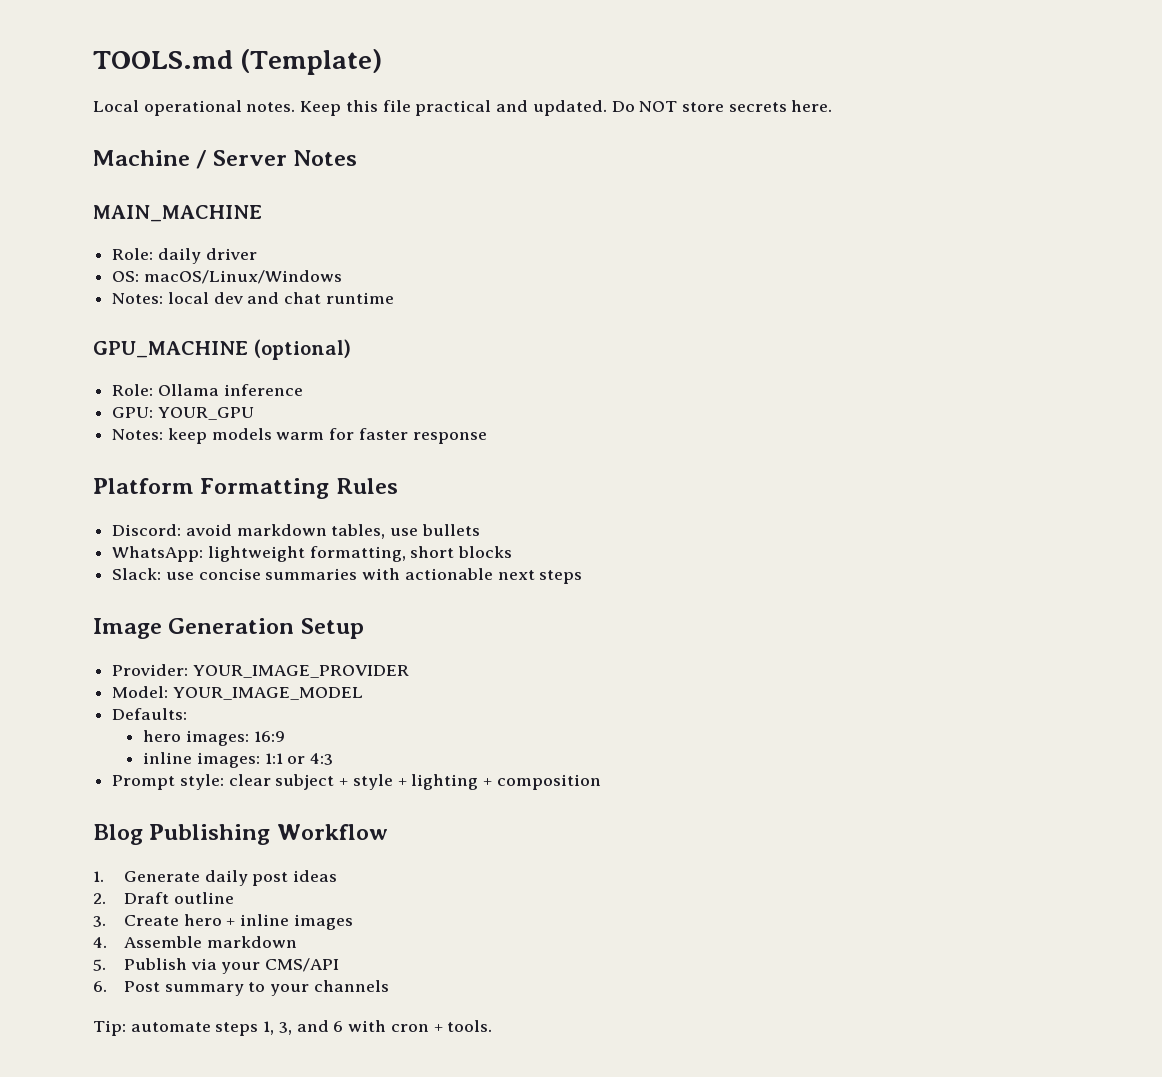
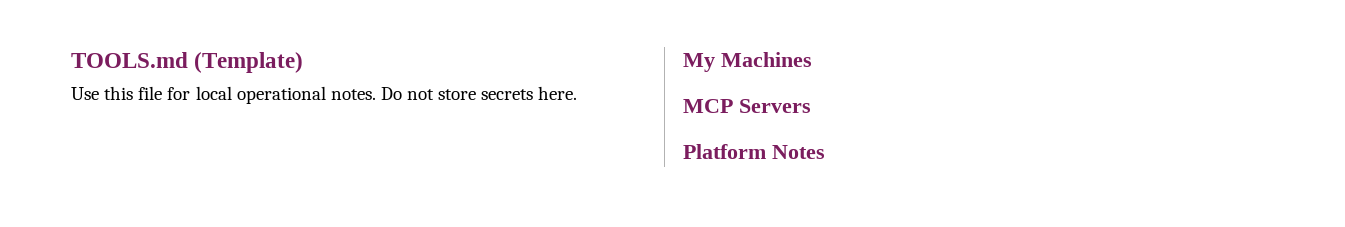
[93,100,833,116] [93,150,358,169] [93,205,262,222] [112,248,257,264] [112,270,342,284] [112,292,394,304] [93,339,351,360] [112,384,303,396] [112,407,254,420] [112,428,487,444] [93,478,398,499] [112,524,480,539] [112,546,513,562] [112,568,583,584] [93,618,364,639] [112,664,409,678] [112,686,363,700] [112,708,188,720] [143,730,285,746] [143,752,333,768] [112,774,601,790] [93,824,388,845] [93,870,337,886] [93,892,234,904] [93,914,353,930] [93,936,297,948] [93,958,339,974] [93,980,389,996] [93,1020,493,1036] Local operational notes. Keep this file practical and updated. Do NOT store secrets here. // Machine / Server Notes // MAIN_MACHINE // Role: daily driver // OS: macOS/Linux/Windows // Notes: local dev and chat runtime // GPU_MACHINE (optional) // Role: Ollama inference // GPU: YOUR_GPU // Notes: keep models warm for faster response // Platform Formatting Rules // Discord: avoid markdown tables, use bullets // WhatsApp: lightweight formatting, short blocks // Slack: use concise summaries with actionable next steps // Image Generation Setup // Provider: YOUR_IMAGE_PROVIDER // Model: YOUR_IMAGE_MODEL // Defaults: // hero images: 16:9 // inline images: 1:1 or 4:3 // Prompt style: clear subject + style + lighting + composition // Blog Publishing Workflow // 1. Generate daily post ideas // 2. Draft outline // 3. Create hero + inline images // 4. Assemble markdown // 5. Publish via your CMS/API // 6. Post summary to your channels // Tip: automate steps 1, 3, and 6 with cron + tools. -> [71,86,578,104] [683,52,812,72] [683,99,811,113] [683,144,825,159] Use this file for local operational notes. Do not store secrets here. // My Machines // MCP Servers // Platform Notes

